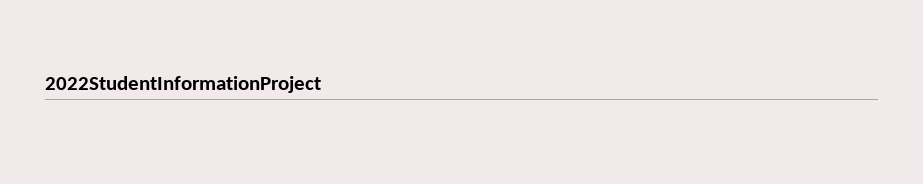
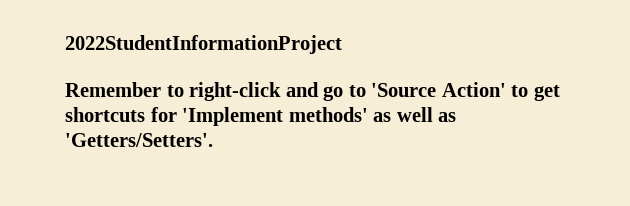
(321, 84) none -> [65,82,560,101] [65,107,457,126] [65,133,213,147] // Remember to right-click and go to 'Source Action' to get shortcuts for 'Implement methods' as well as 'Getters/Setters'.

